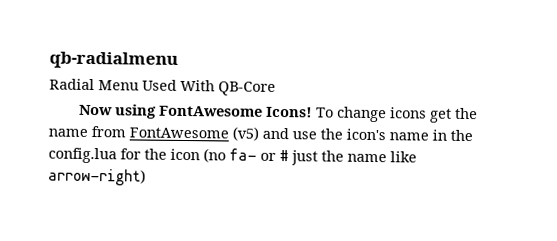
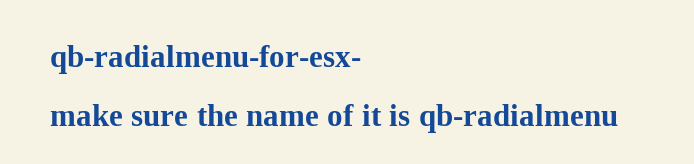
[49,51,178,69] [49,78,276,96] [78,104,478,123] [48,126,473,142] [48,147,417,166] [48,168,146,186] qb-radialmenu // Radial Menu Used With QB-Core // Now using FontAwesome Icons! To change icons get the name from FontAwesome (v5) and use the icon's name in the config.lua for the icon (no fa- or # just the name like arrow-right) -> [50,45,361,74] [50,104,618,133] qb-radialmenu-for-esx- // make sure the name of it is qb-radialmenu

